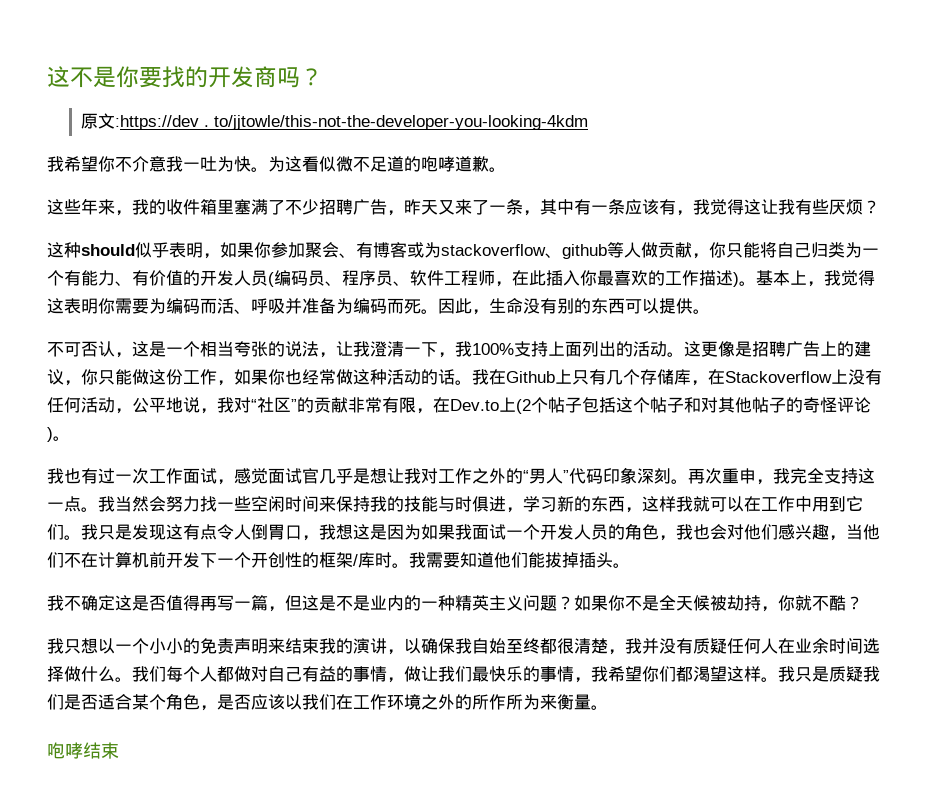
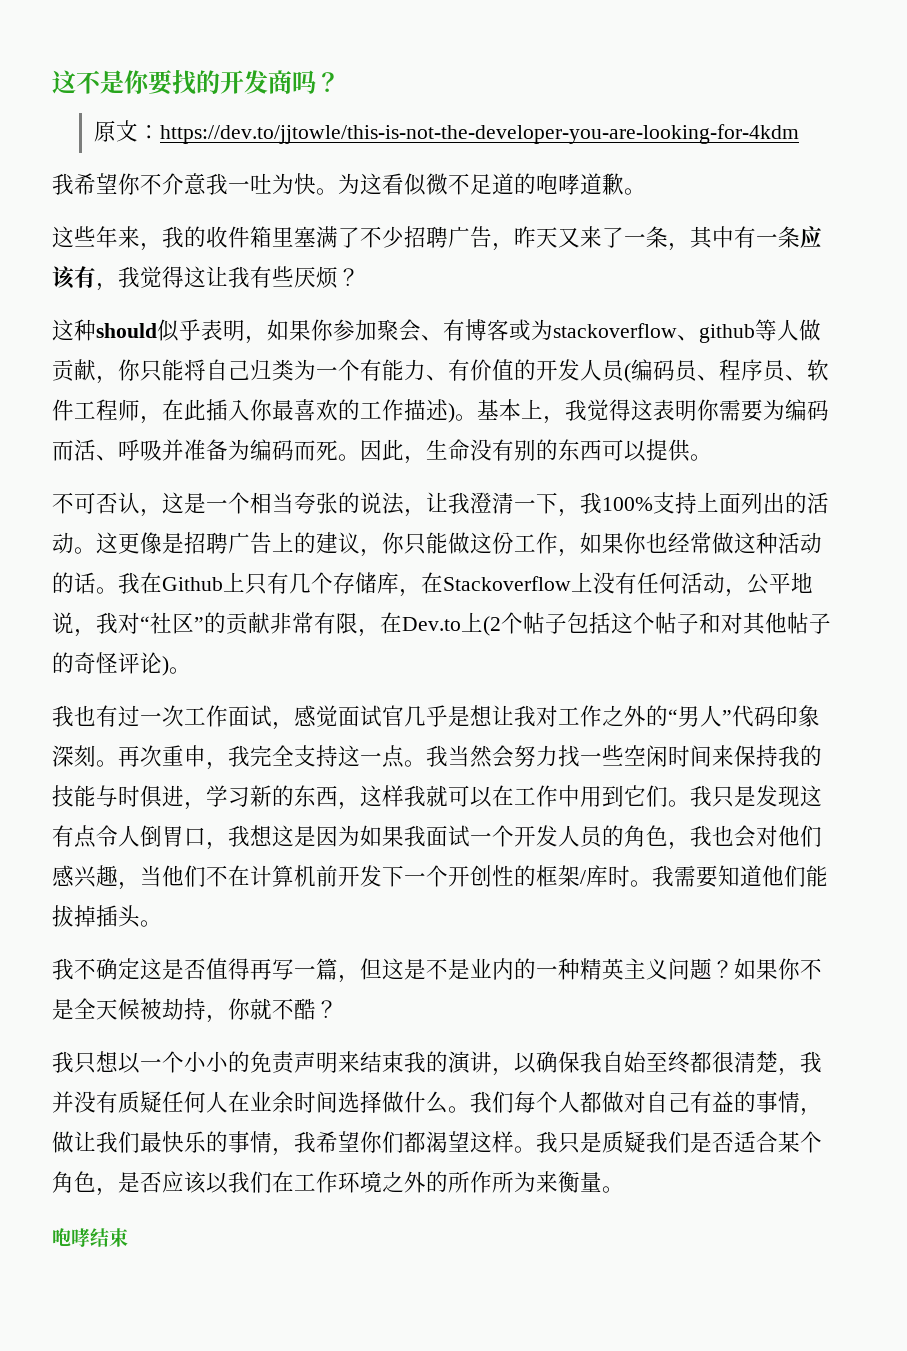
[114,115,588,130] :https://dev . to/jjtowle/this-not-the-developer-you-looking-4kdm -> [137,124,799,144] ：https://dev.to/jjtowle/this-is-not-the-developer-you-are-looking-for-4kdm

